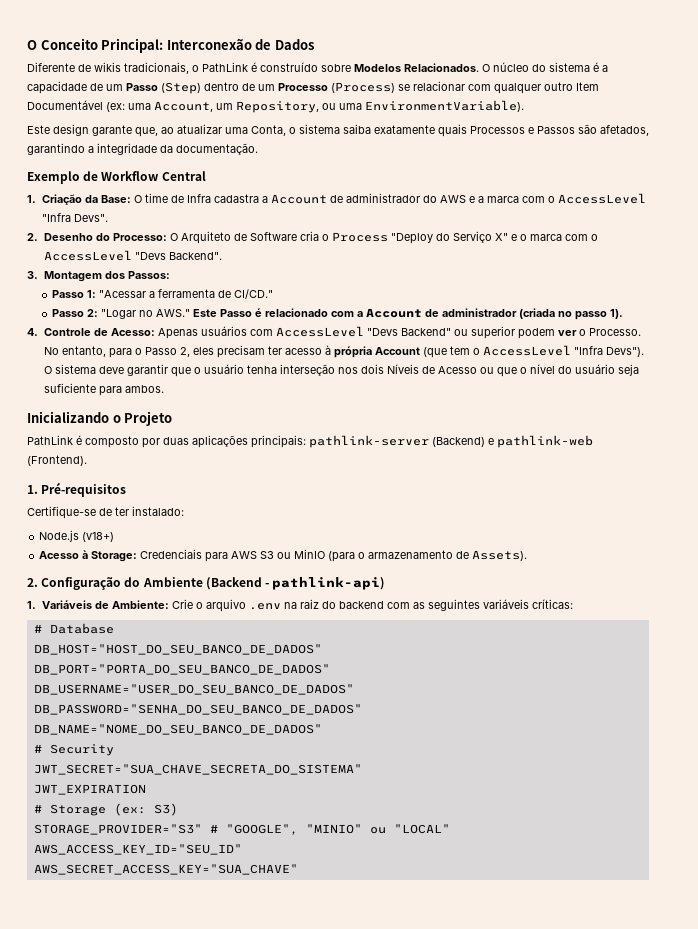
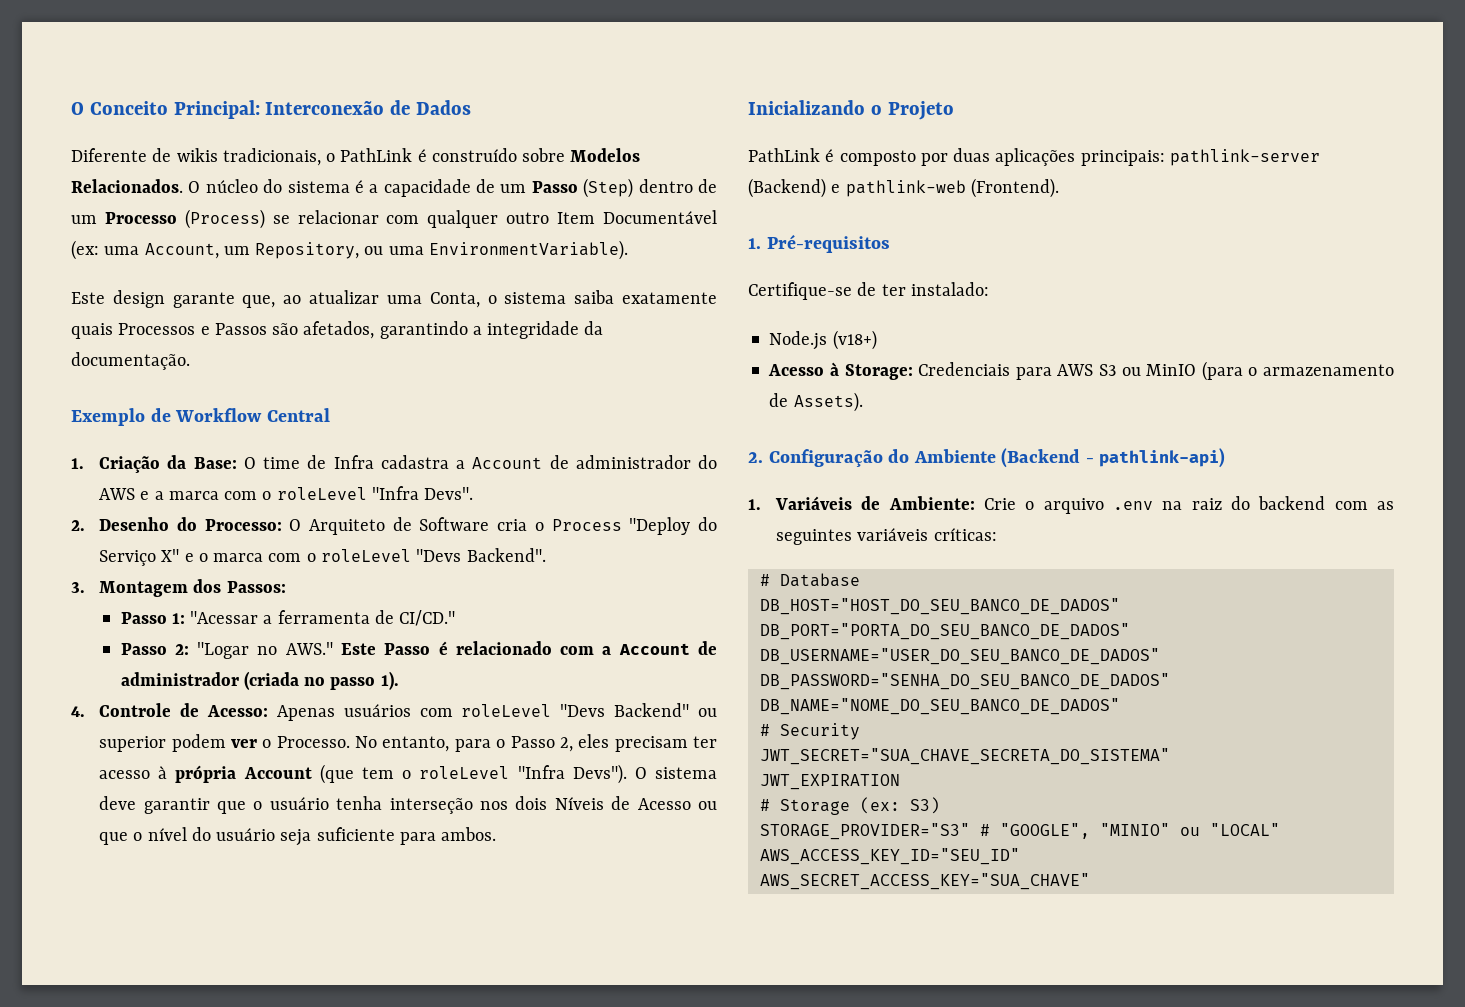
[557,193,646,204] AccessLevel -> [276,487,367,500] roleLevel
[43,250,132,261] AccessLevel -> [320,549,411,562] roleLevel
[275,326,364,337] AccessLevel -> [461,704,552,717] roleLevel
[482,345,571,356] AccessLevel -> [419,766,510,779] roleLevel

